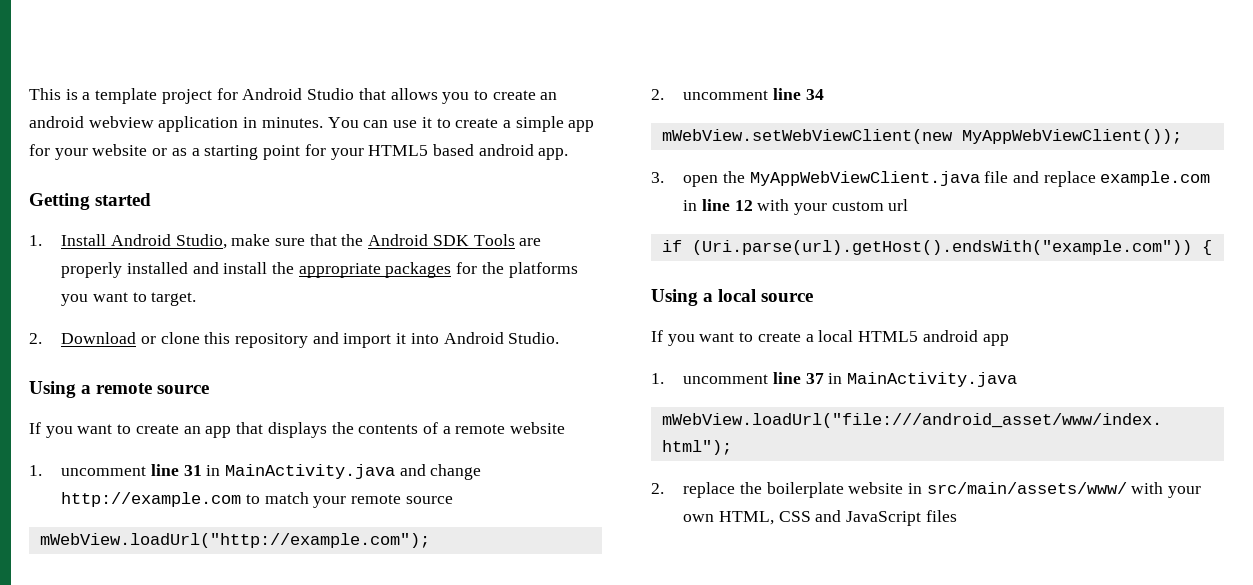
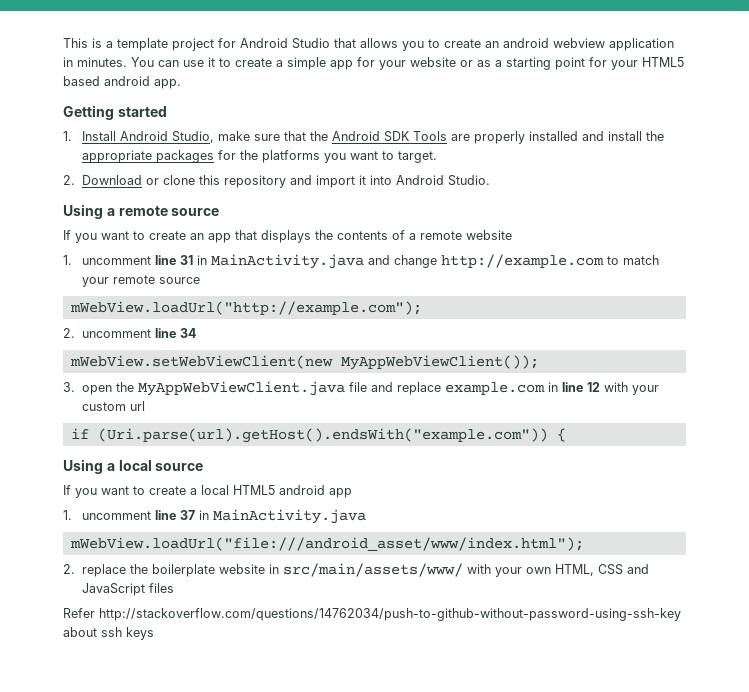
(957, 516) none -> [63,608,681,621] [63,627,154,640] // Refer http://stackoverflow.com/questions/14762034/push-to-github-without-password-using-ssh-key about ssh keys

